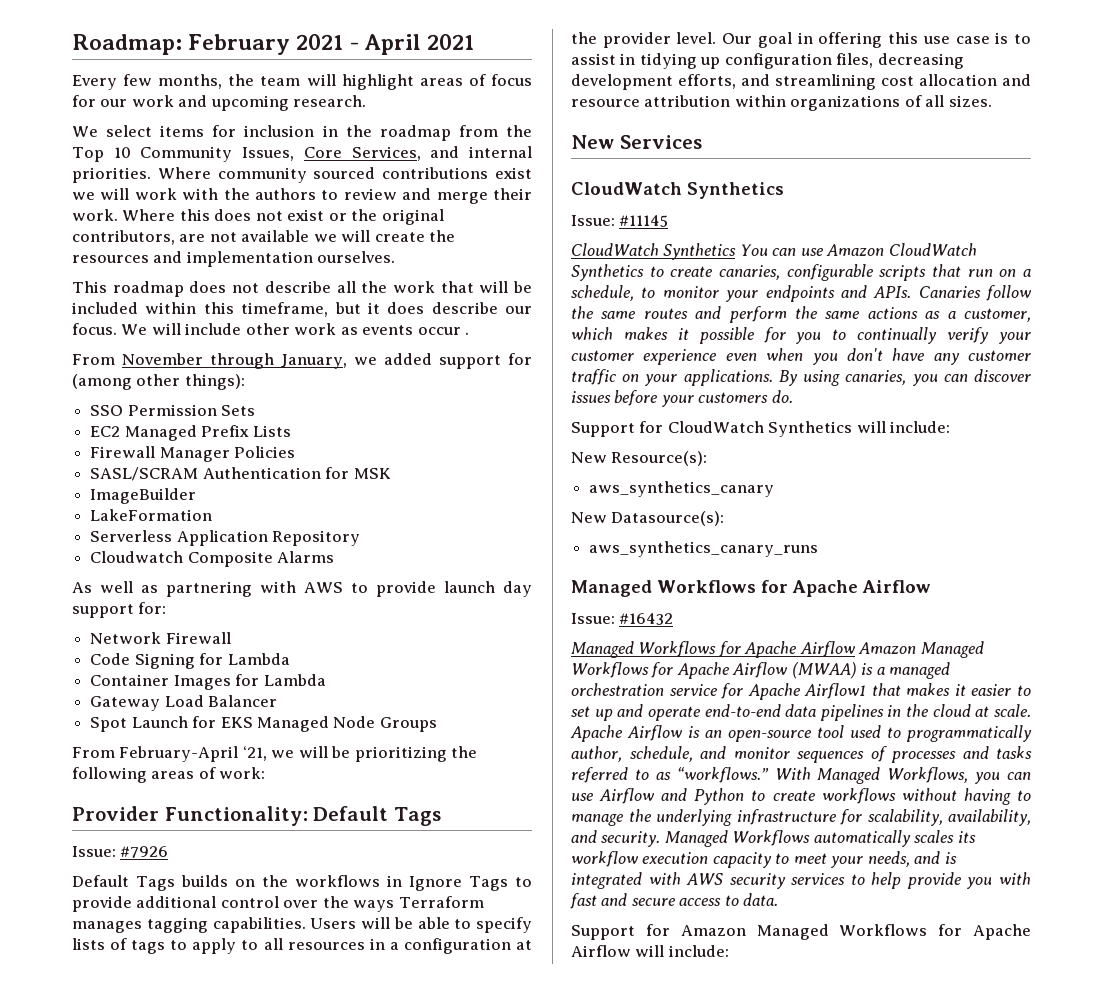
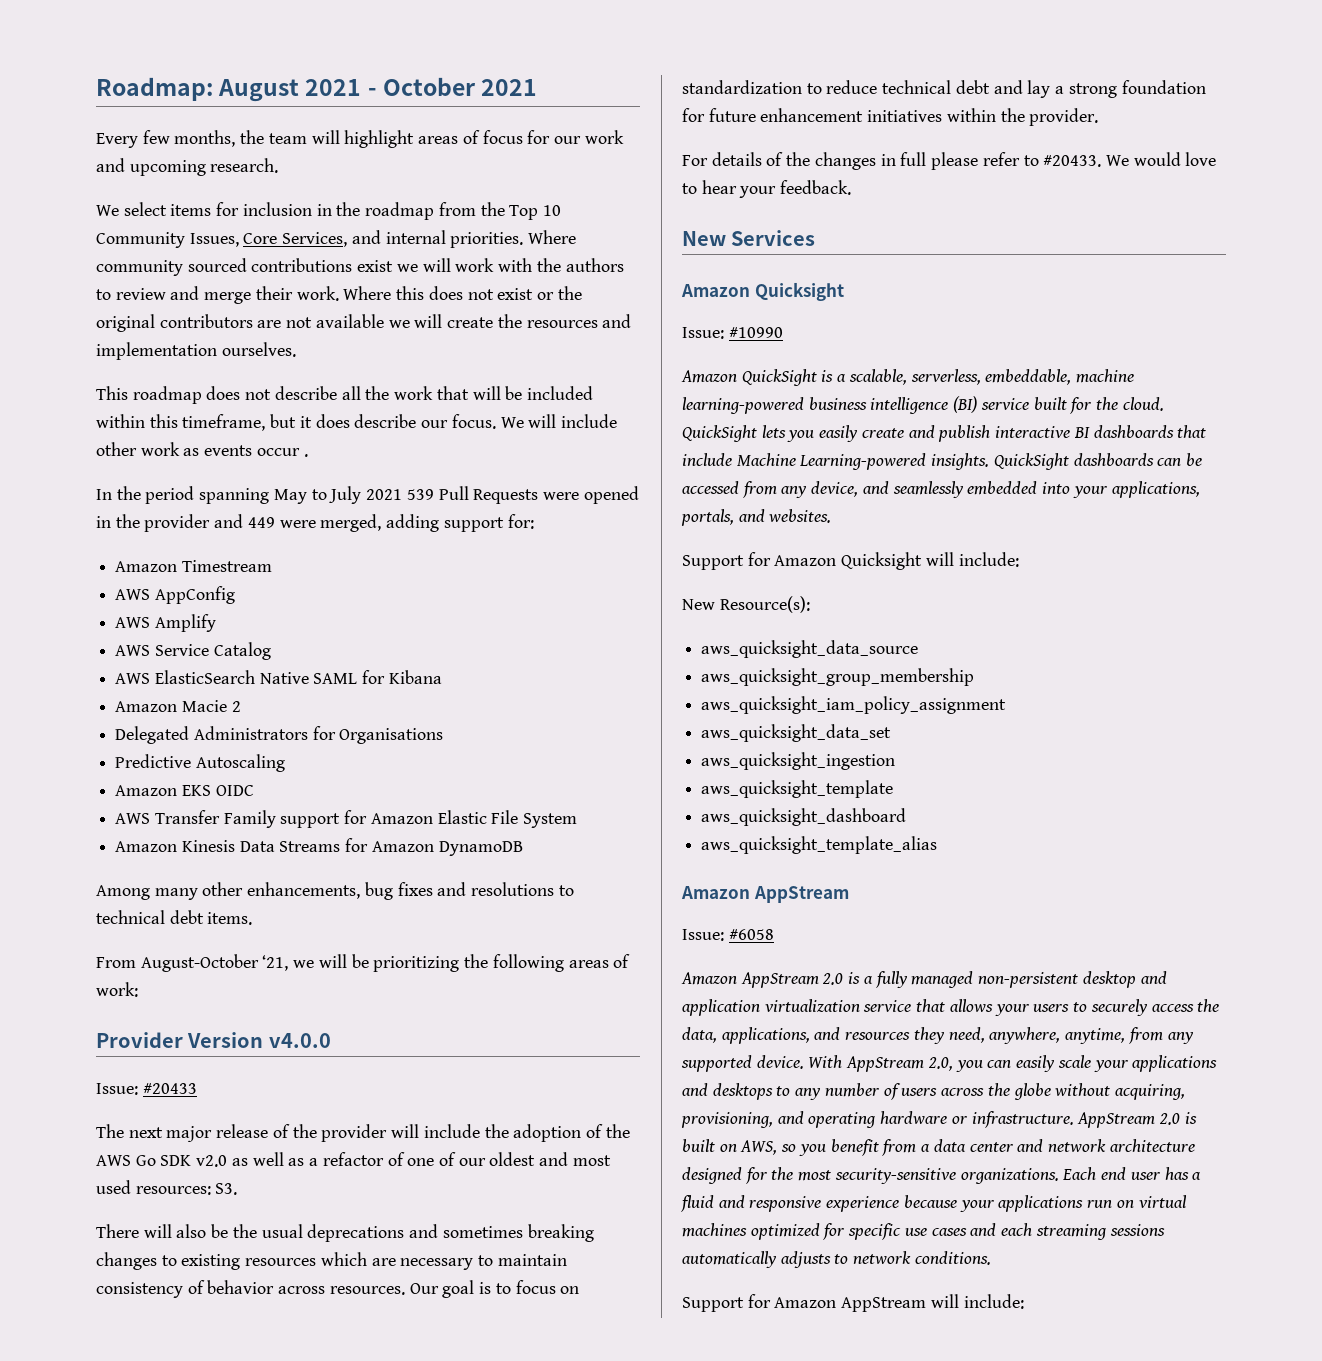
[188,34,291,55] February -> [218,79,300,102] August
[363,34,421,55] April -> [382,77,476,96] October
[72,230,175,245] contributors, -> [159,314,253,328] contributors
[72,353,532,369] [72,374,245,390] [90,404,256,416] [90,425,291,441] [90,446,296,462] [90,467,391,481] [90,488,197,504] [90,509,213,521] [90,530,361,546] [90,551,335,567] [72,581,532,597] [72,602,167,618] [90,632,231,644] [90,653,290,669] [90,674,326,690] [90,695,278,711] [90,716,437,732] [72,746,239,762] From November through January, we added support for (among other things): // SSO Permission Sets // EC2 Managed Prefix Lists // Firewall Manager Policies // SASL/SCRAM Authentication for MSK // ImageBuilder // LakeFormation // Serverless Application Repository // Cloudwatch Composite Alarms // As well as partnering with AWS to provide launch day support for: // Network Firewall // Code Signing for Lambda // Container Images for Lambda // Gateway Load Balancer // Spot Launch for EKS Managed Node Groups // From February-April -> [96,486,639,504] [96,514,534,532] [115,560,272,572] [115,586,235,604] [115,614,216,632] [115,642,271,660] [115,670,442,684] [115,700,241,712] [115,726,444,744] [115,754,285,772] [115,785,254,796] [115,810,578,828] [115,838,523,856] [96,882,574,900] [96,910,253,925] [96,954,259,972] In the period spanning May to July 2021 539 Pull Requests were opened in the provider and 449 were merged, adding support for: // Amazon Timestream // AWS AppConfig // AWS Amplify // AWS Service Catalog // AWS ElasticSearch Native SAML for Kibana // Amazon Macie 2 // Delegated Administrators for Organisations // Predictive Autoscaling // Amazon EKS OIDC // AWS Transfer Family support for Amazon Elastic File System // Amazon Kinesis Data Streams for Amazon DynamoDB // Among many other enhancements, bug fixes and resolutions to technical debt items. // From August-October
[164,806,441,826] [72,846,169,858] [72,875,532,891] [72,896,484,912] [72,917,532,933] [72,938,532,954] [571,32,1031,48] [571,53,964,69] [571,74,1031,90] [571,95,992,111] Functionality: Default Tags // Issue: #7926 // Default Tags builds on the workflows in Ignore Tags to provide additional control over the ways Terraform manages tagging capabilities. Users will be able to specify lists of tags to apply to all resources in a configuration at the provider level. Our goal in offering this use case is to assist in tidying up configuration files, decreasing development efforts, and streamlining cost allocation and resource attribution within organizations of all sizes. -> [187,1032,331,1048] [96,1083,197,1095] [96,1124,630,1142] [96,1152,611,1167] [96,1180,238,1195] [96,1224,594,1242] [96,1252,567,1270] [96,1280,580,1298] [682,80,1206,98] [682,108,1099,126] [682,152,1217,170] [682,180,852,198] Version v4.0.0 // Issue: #20433 // The next major release of the provider will include the adoption of the AWS Go SDK v2.0 as well as a refactor of one of our oldest and most used resources: S3. // There will also be the usual deprecations and sometimes breaking changes to existing resources which are necessary to maintain consistency of behavior across resources. Our goal is to focus on standardization to reduce technical debt and lay a strong foundation for future enhancement initiatives within the provider. // For details of the changes in full please refer to #20433. We would love to hear your feedback.
[571,182,784,199] [571,215,669,227] [571,243,977,260] [571,264,1031,281] [571,285,1031,302] [571,306,1031,323] [571,327,1031,344] [571,348,1031,365] [571,369,1031,386] [571,390,793,407] [571,421,853,437] CloudWatch Synthetics // Issue: #11145 // CloudWatch Synthetics You can use Amazon CloudWatch Synthetics to create canaries, configurable scripts that run on a schedule, to monitor your endpoints and APIs. Canaries follow the same routes and perform the same actions as a customer, which makes it possible for you to continually verify your customer experience even when you don't have any customer traffic on your applications. By using canaries, you can discover issues before your customers do. // Support for CloudWatch Synthetics -> [681,282,844,301] [682,327,783,339] [681,369,1135,386] [682,396,1164,414] [682,425,1207,442] [682,453,1203,470] [682,481,1200,498] [681,509,832,526] [682,552,923,570] Amazon Quicksight // Issue: #10990 // Amazon QuickSight is a scalable, serverless, embeddable, machine learning-powered business intelligence (BI) service built for the cloud. QuickSight lets you easily create and publish interactive BI dashboards that include Machine Learning-powered insights. QuickSight dashboards can be accessed from any device, and seamlessly embedded into your applications, portals, and websites. // Support for Amazon Quicksight
[589,481,775,497] [571,511,725,526] [589,541,819,557] [571,580,931,597] [571,613,674,625] [571,641,984,658] [571,662,951,679] [571,683,1031,700] [571,704,1031,721] [570,725,1032,742] [571,746,1032,763] [571,767,1031,784] [571,788,1031,805] [571,809,1031,826] [571,830,976,847] [571,851,957,868] [571,872,1031,889] [570,893,779,909] [571,924,1031,940] [571,945,631,957] aws_synthetics_canary // New Datasource(s): // aws_synthetics_canary_runs // Managed Workflows for Apache Airflow // Issue: #16432 // Managed Workflows for Apache Airflow Amazon Managed Workflows for Apache Airflow (MWAA) is a managed orchestration service for Apache Airflow1 that makes it easier to set up and operate end-to-end data pipelines in the cloud at scale. Apache Airflow is an open-source tool used to programmatically author, schedule, and monitor sequences of processes and tasks referred to as “workflows.” With Managed Workflows, you can use Airflow and Python to create workflows without having to manage the underlying infrastructure for scalability, availability, and security. Managed Workflows automatically scales its workflow execution capacity to meet your needs, and is integrated with AWS security services to help provide you with fast and secure access to data. // Support for Amazon Managed Workflows for Apache Airflow -> [701,640,919,658] [701,668,975,686] [701,696,1007,714] [701,724,892,742] [701,752,896,770] [701,780,894,798] [701,808,907,826] [701,836,938,854] [681,886,849,903] [682,929,774,941] [681,971,1167,988] [682,999,1220,1016] [682,1027,1194,1044] [681,1055,1218,1072] [682,1083,1185,1100] [681,1111,1197,1128] [682,1139,1195,1156] [682,1167,1202,1184] [681,1195,1187,1212] [682,1223,1165,1240] [682,1251,991,1268] [682,1294,927,1312] aws_quicksight_data_source // aws_quicksight_group_membership // aws_quicksight_iam_policy_assignment // aws_quicksight_data_set // aws_quicksight_ingestion // aws_quicksight_template // aws_quicksight_dashboard // aws_quicksight_template_alias // Amazon AppStream // Issue: #6058 // Amazon AppStream 2.0 is a fully managed non-persistent desktop and application virtualization service that allows your users to securely access the data, applications, and resources they need, anywhere, anytime, from any supported device. With AppStream 2.0, you can easily scale your applications and desktops to any number of users across the globe without acquiring, provisioning, and operating hardware or infrastructure. AppStream 2.0 is built on AWS, so you benefit from a data center and network architecture designed for the most security-sensitive organizations. Each end user has a fluid and responsive experience because your applications run on virtual machines optimized for specific use cases and each streaming sessions automatically adjusts to network conditions. // Support for Amazon AppStream

